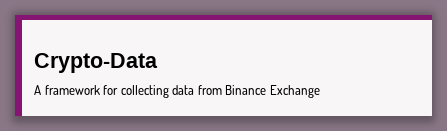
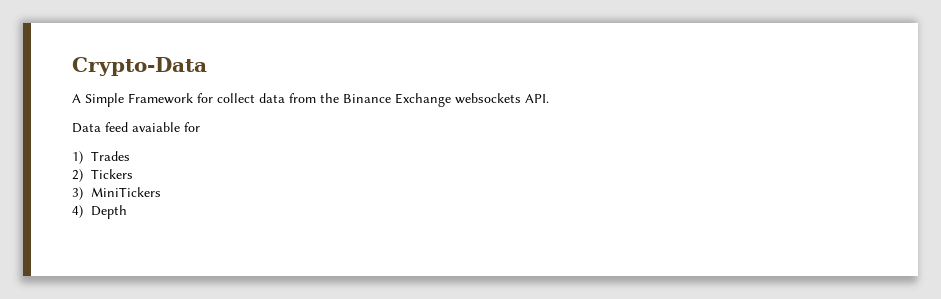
[44,85,169,98] framework for collecting -> [85,93,255,107] Simple Framework for collect
(222, 90) none -> [320,93,339,103] the
(320, 91) none -> [455,93,549,104] [72,122,200,133] [72,151,130,164] [72,169,133,182] [72,187,161,200] [72,205,127,219] websockets API. // Data feed avaiable for // 1) Trades // 2) Tickers // 3) MiniTickers // 4) Depth

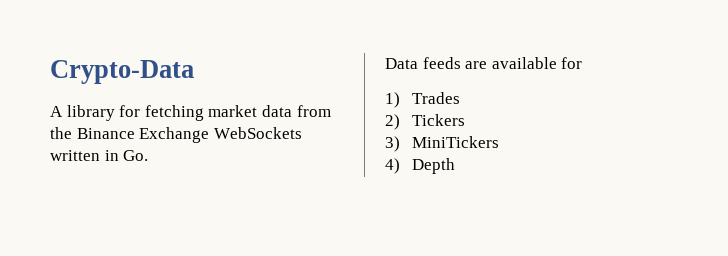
[85,93,255,107] Simple Framework for collect -> [66,105,258,121] library for fetching market
[455,93,549,104] [72,122,180,133] websockets API. // Data feed avaiable -> [213,127,302,139] [50,150,149,161] [385,57,557,69] WebSockets written in Go. // Data feeds are available

